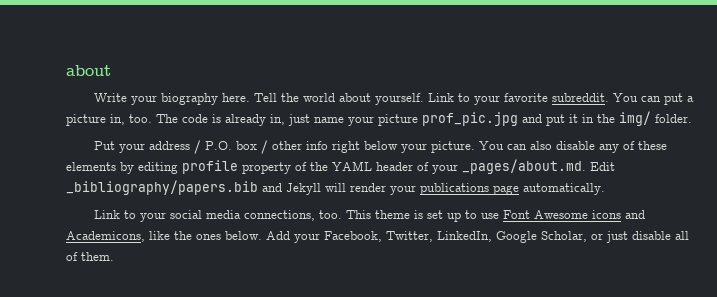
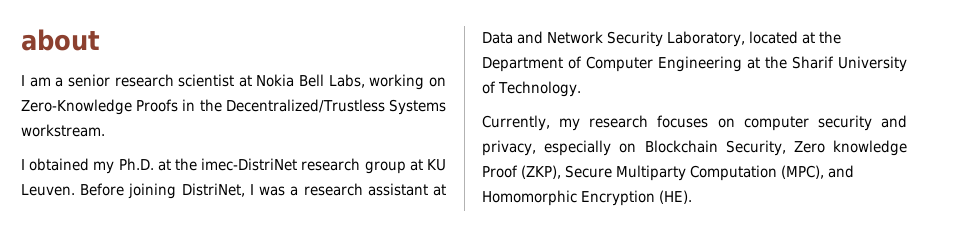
[94,93,695,105] [66,111,692,126] [94,140,668,154] [66,159,615,174] [66,180,605,195] [94,210,646,222] [66,231,689,243] [66,252,114,261] Write your biography here. Tell the world about yourself. Link to your favorite subreddit. You can put a picture in, too. The code is already in, just name your picture prof_pic.jpg and put it in the img/ folder. // Put your address / P.O. box / other info right below your picture. You can also disable any of these elements by editing profile property of the YAML header of your _pages/about.md. Edit _bibliography/papers.bib and Jekyll will render your publications page automatically. // Link to your social media connections, too. This theme is set up to use Font Awesome icons and Academicons, like the ones below. Add your Facebook, Twitter, LinkedIn, Google Scholar, or just disable all of them. -> [21,74,446,90] [21,99,446,115] [21,124,105,137] [21,158,446,174] [21,183,447,199] [482,31,841,47] [482,56,907,72] [482,81,581,97] [482,115,907,131] [482,140,907,156] [482,165,854,181] [482,190,692,206] I am a senior research scientist at Nokia Bell Labs, working on Zero-Knowledge Proofs in the Decentralized/Trustless Systems workstream. // I obtained my Ph.D. at the imec-DistriNet research group at KU Leuven. Before joining DistriNet, I was a research assistant at Data and Network Security Laboratory, located at the Department of Computer Engineering at the Sharif University of Technology. // Currently, my research focuses on computer security and privacy, especially on Blockchain Security, Zero knowledge Proof (ZKP), Secure Multiparty Computation (MPC), and Homomorphic Encryption (HE).

